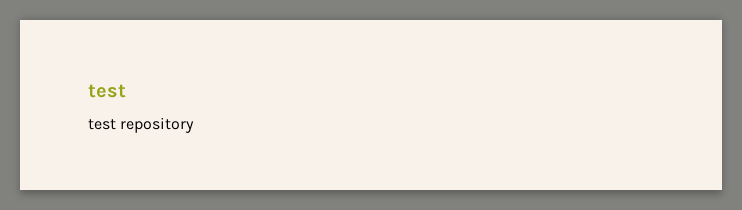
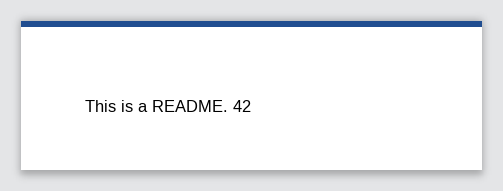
[88,84,126,98] [88,117,195,133] test // test repository -> [85,100,251,112] This is a README. 42

